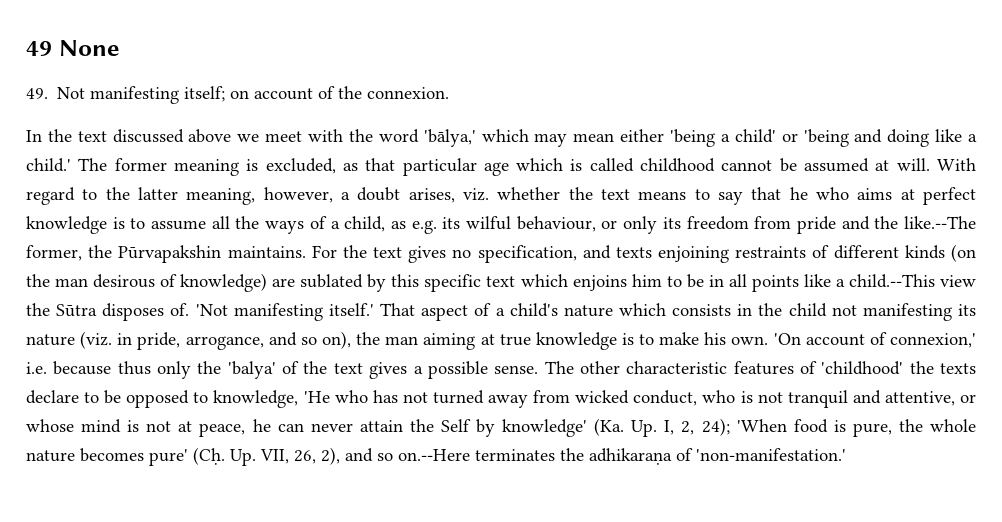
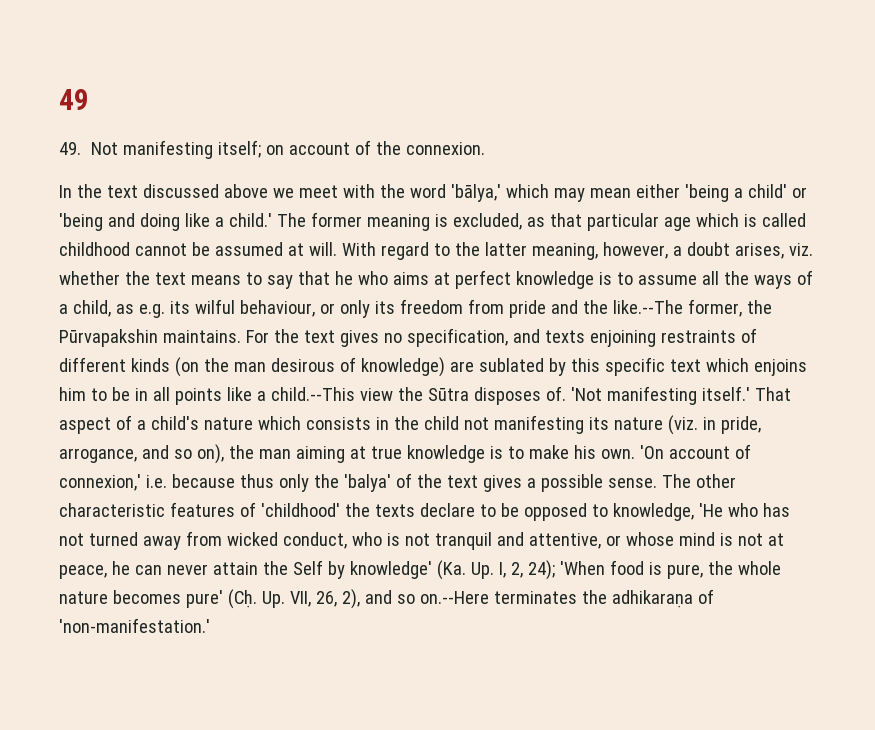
[26,40,120,56] 49 None -> [59,89,89,110] 49

